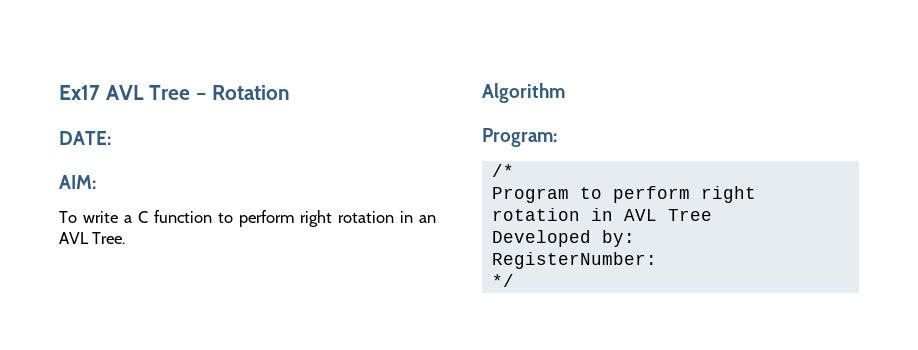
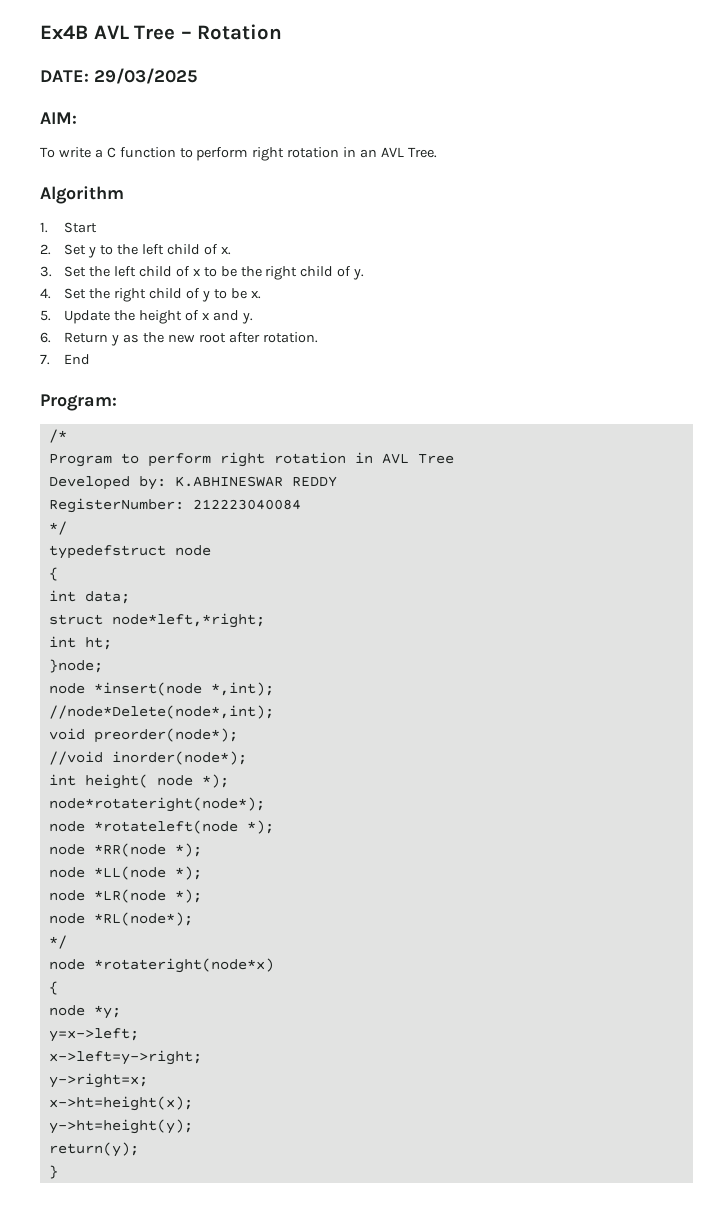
[59,85,100,100] Ex17 -> [40,25,88,39] Ex4B
(111, 138) none -> [94,68,197,84] 29/03/2025
(565, 93) none -> [40,222,98,233] [40,244,231,258] [40,266,365,280] [40,288,261,302] [40,310,253,324] [40,332,318,346] [40,354,91,365] // 1. Start // 2. Set y to the left child of x. // 3. Set the left child of x to be the right child of y. // 4. Set the right child of y to be x. // 5. Update the height of x and y. // 6. Return y as the new root after rotation. // 7. End
(635, 238) none -> [174,476,337,487] K.ABHINESWAR REDDY
[491,274,514,287] // */ -> [192,499,301,510] [48,521,67,535] [48,545,211,559] [48,567,58,581] [48,590,130,604] [48,613,265,628] [48,636,112,650] [48,659,103,673] [48,682,274,696] [48,705,274,719] [48,728,238,743] [48,751,247,765] [48,774,229,789] [48,797,265,812] [48,820,274,834] [48,843,202,857] [48,866,202,880] [48,889,202,903] [48,912,193,926] [48,935,67,949] [48,958,274,973] [48,981,58,995] [48,1005,121,1019] [48,1028,139,1042] [48,1050,202,1065] [48,1073,148,1088] [48,1096,193,1111] [48,1119,193,1134] [48,1142,139,1157] [48,1165,58,1179] 212223040084 // */ // typedefstruct node // { // int data; // struct node*left,*right; // int ht; // }node; // node *insert(node *,int); // //node*Delete(node*,int); // void preorder(node*); // //void inorder(node*); // int height( node *); // node*rotateright(node*); // node *rotateleft(node *); // node *RR(node *); // node *LL(node *); // node *LR(node *); // node *RL(node*); // */ // node *rotateright(node*x) // { // node *y; // y=x->left; // x->left=y->right; // y->right=x; // x->ht=height(x); // y->ht=height(y); // return(y); // }

